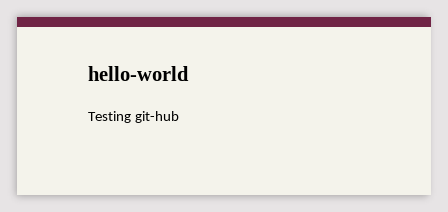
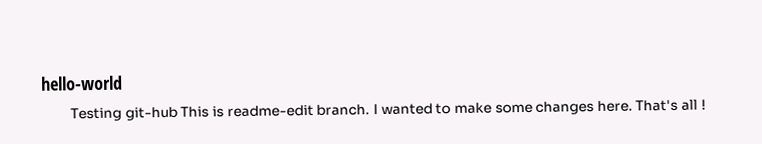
(179, 117) none -> [180,99,706,118] This is readme-edit branch. I wanted to make some changes here. That's all !

